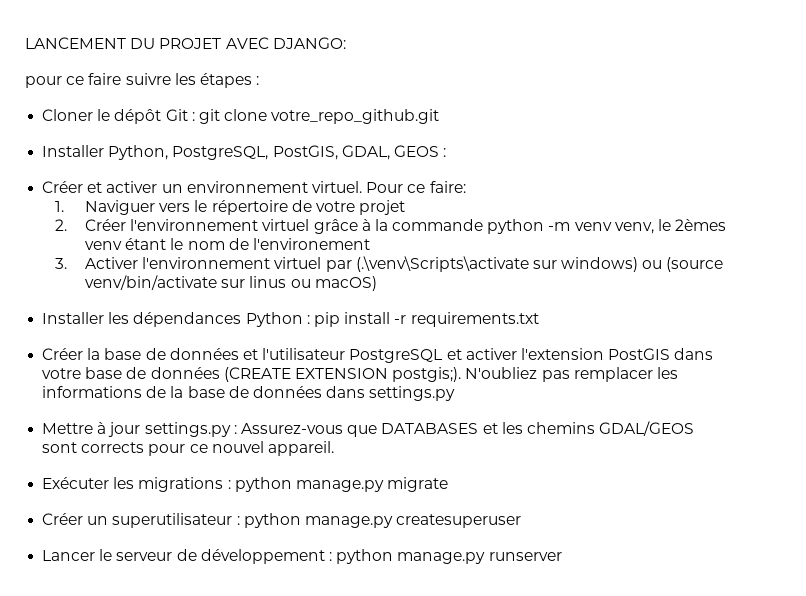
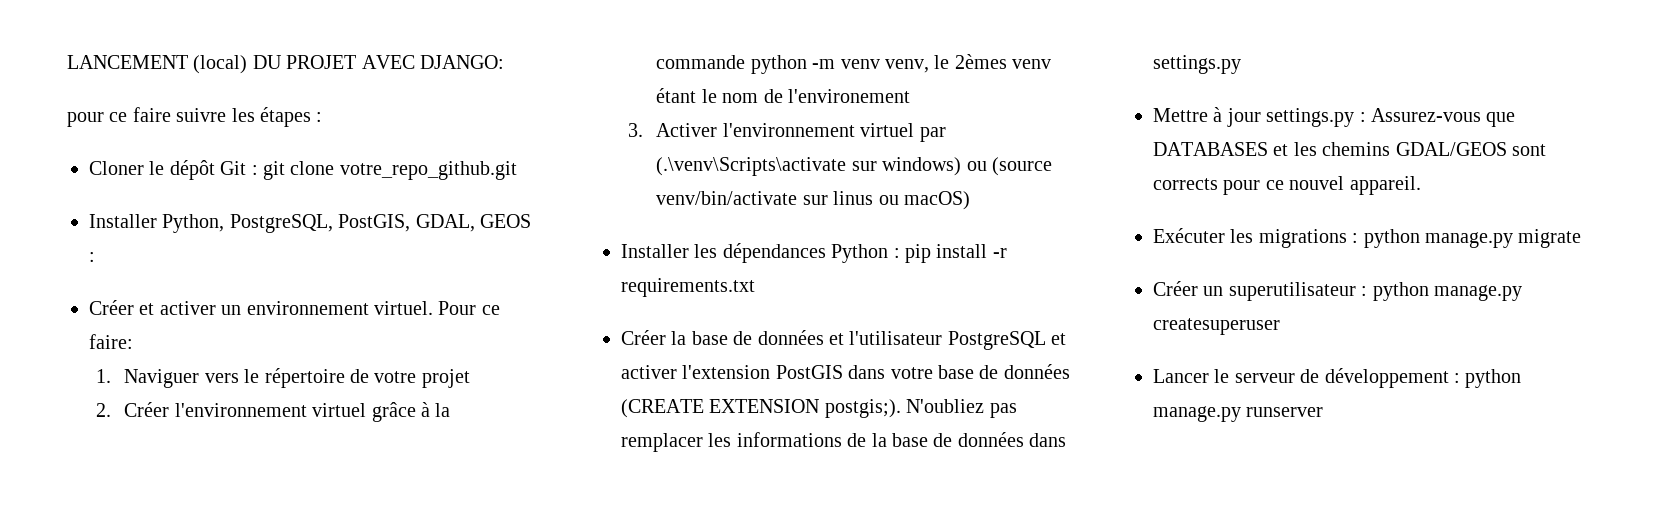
(126, 43) none -> [193,55,248,74] (local)

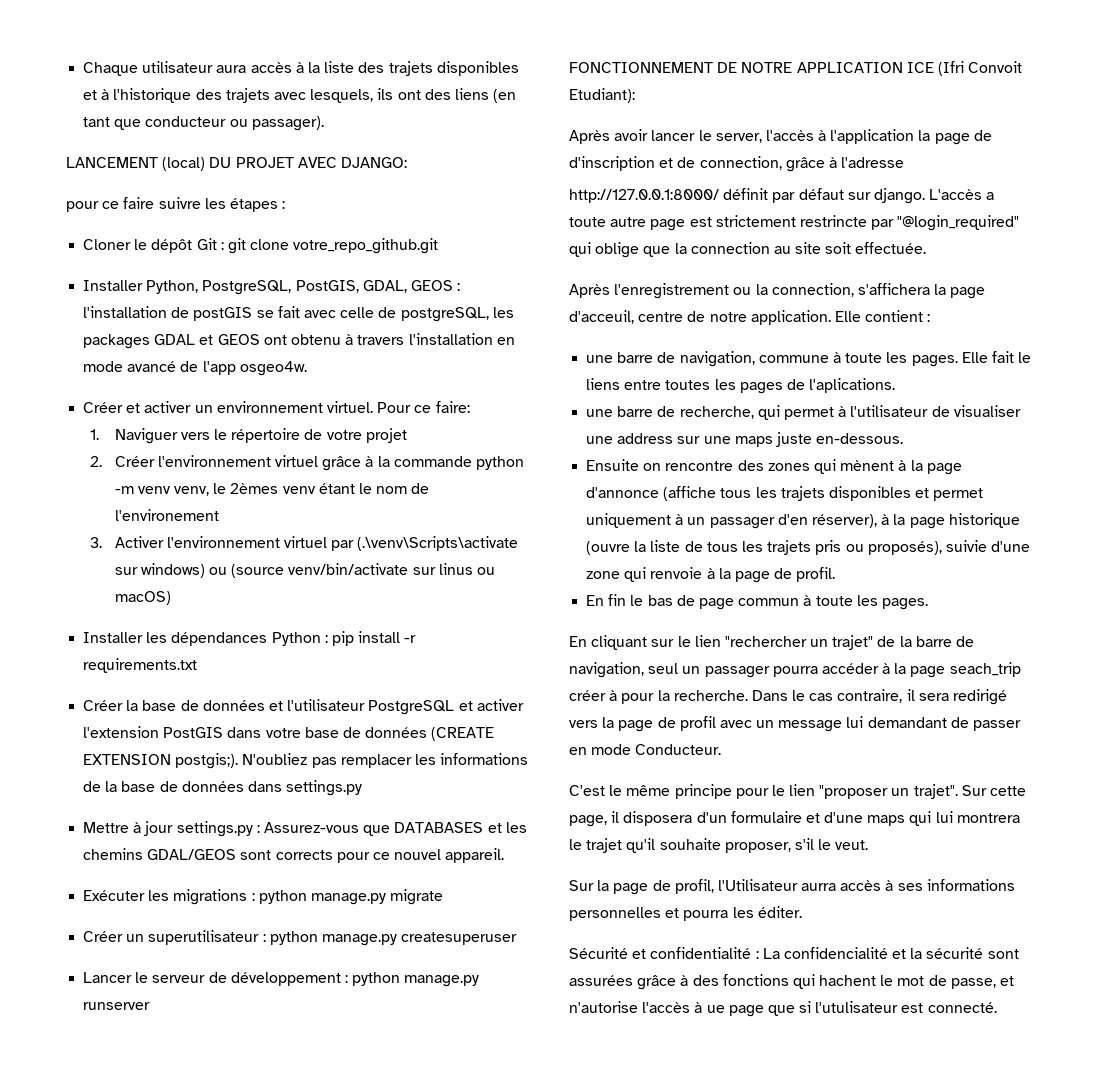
(67, 62) none -> [83,61,519,76] [83,88,517,103] [83,116,324,131] Chaque utilisateur aura accès à la liste des trajets disponibles et à l'historique des trajets avec lesquels, ils ont des liens (en tant que conducteur ou passager). //
(95, 257) none -> [83,306,514,322] [83,333,515,349] [83,361,307,376] l'installation de postGIS se fait avec celle de postgreSQL, les packages GDAL et GEOS ont obtenu à travers l'installation en mode avancé de l'app osgeo4w.
(1324, 412) none -> [569,61,1023,76] [569,88,635,103] [569,129,992,145] [569,156,905,172] [569,188,995,204] [569,215,1020,231] [569,242,927,258] [569,283,986,299] [569,310,931,325] [586,351,1032,367] [586,378,896,394] [586,405,1021,420] [586,432,904,447] [586,459,962,475] [586,486,984,501] [586,513,1020,529] [586,540,1031,555] [586,567,836,583] [586,594,928,610] [569,635,975,650] [569,662,1021,678] [569,689,1008,705] [569,716,1022,732] [569,744,722,755] [569,784,1027,799] [569,811,1020,827] [569,838,869,853] [569,879,1015,895] [569,906,802,921] [569,947,1019,959] [569,974,1015,990] [569,1001,997,1017] // FONCTIONNEMENT DE NOTRE APPLICATION ICE (Ifri Convoit Etudiant): // Après avoir lancer le server, l'accès à l'application la page de d'inscription et de connection, grâce à l'adresse // http://127.0.0.1:8000/ définit par défaut sur django. L'accès a toute autre page est strictement restrincte par "@login_required" qui oblige que la connection au site soit effectuée. // Après l'enregistrement ou la connection, s'affichera la page d'acceuil, centre de notre application. Elle contient : // une barre de navigation, commune à toute les pages. Elle fait le liens entre toutes les pages de l'aplications. // une barre de recherche, qui permet à l'utilisateur de visualiser une address sur une maps juste en-dessous. // Ensuite on rencontre des zones qui mènent à la page d'annonce (affiche tous les trajets disponibles et permet uniquement à un passager d'en réserver), à la page historique (ouvre la liste de tous les trajets pris ou proposés), suivie d'une zone qui renvoie à la page de profil. // En fin le bas de page commun à toute les pages. // En cliquant sur le lien "rechercher un trajet" de la barre de navigation, seul un passager pourra accéder à la page seach_trip créer à pour la recherche. Dans le cas contraire, il sera redirigé vers la page de profil avec un message lui demandant de passer en mode Conducteur. // C'est le même principe pour le lien "proposer un trajet". Sur cette page, il disposera d'un formulaire et d'une maps qui lui montrera le trajet qu'il souhaite proposer, s'il le veut. // Sur la page de profil, l'Utilisateur aurra accès à ses informations personnelles et pourra les éditer. // Sécurité et confidentialité : La confidencialité et la sécurité sont assurées grâce à des fonctions qui hachent le mot de passe, et n'autorise l'accès à ue page que si l'utulisateur est connecté.

